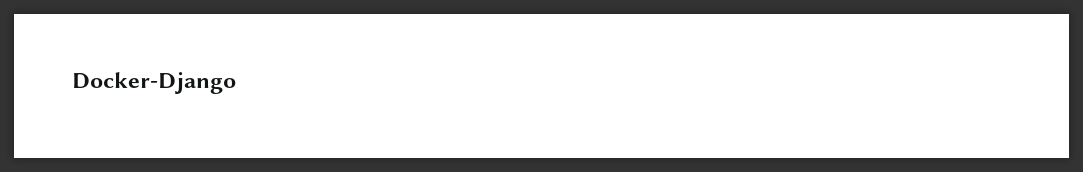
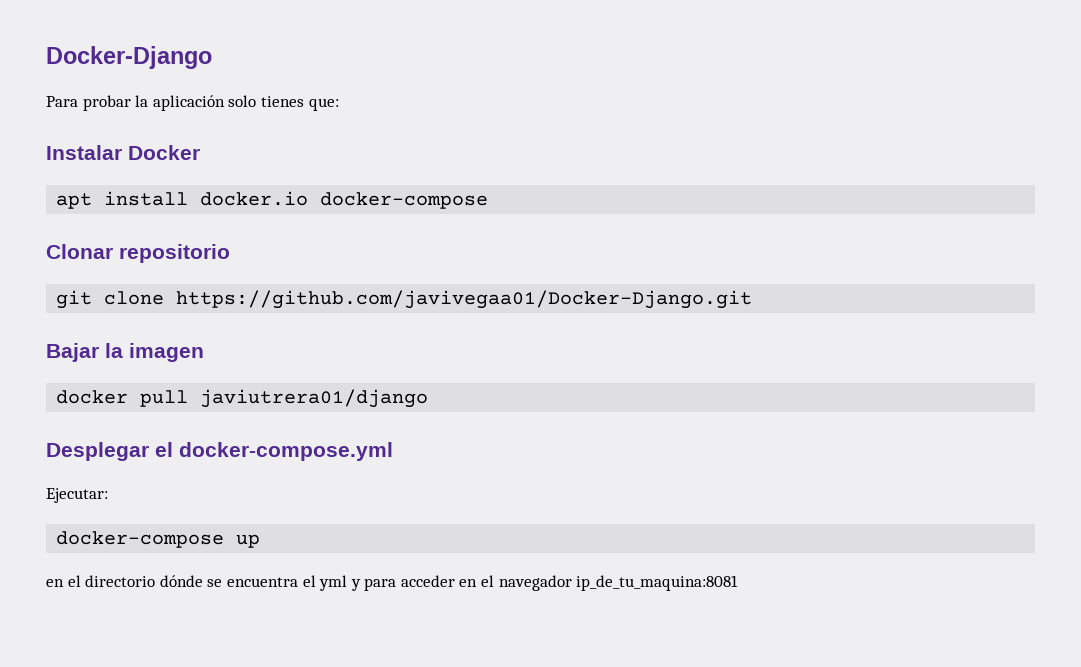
(236, 83) none -> [46,95,339,111] [46,145,200,160] [56,191,489,209] [46,244,230,263] [56,290,753,309] [46,343,204,362] [56,389,429,408] [46,442,393,461] [46,488,108,503] [56,531,261,548] [46,575,739,591] // Para probar la aplicación solo tienes que: // Instalar Docker // apt install docker.io docker-compose // Clonar repositorio // git clone https://github.com/javivegaa01/Docker-Django.git // Bajar la imagen // docker pull javiutrera01/django // Desplegar el docker-compose.yml // Ejecutar: // docker-compose up // en el directorio dónde se encuentra el yml y para acceder en el navegador ip_de_tu_maquina:8081

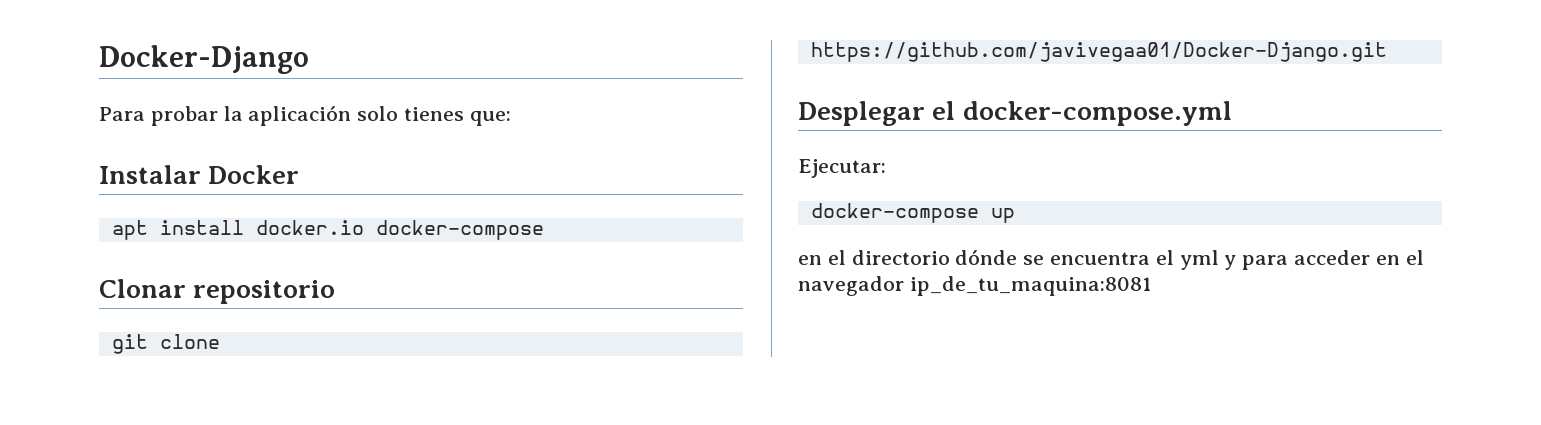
[46,343,204,362] [56,389,429,408] // Bajar la imagen // docker pull javiutrera01/django -> (1387, 52) none

